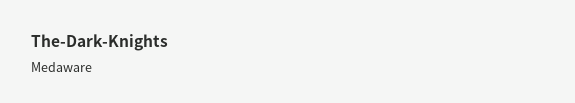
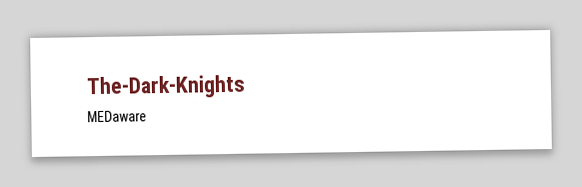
[31,62,92,72] Medaware -> [87,110,147,123] MEDaware

